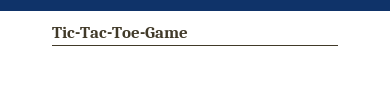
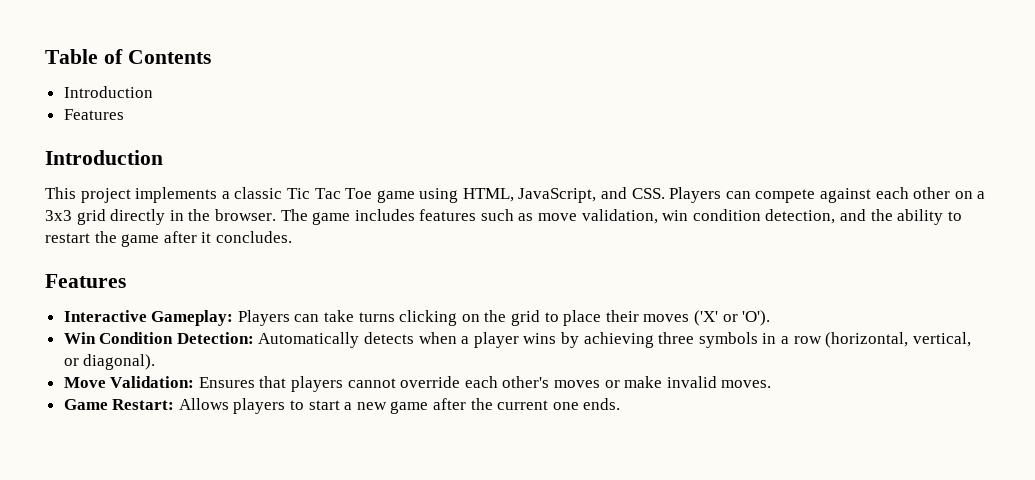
[52,26,188,38] Tic-Tac-Toe-Game -> [45,49,211,64] [63,86,153,98] [63,109,124,120] [45,150,163,165] [45,187,986,203] [45,209,962,225] [45,231,292,247] [45,274,126,288] [63,310,771,326] [63,332,971,348] [63,354,156,370] [63,376,772,392] [63,398,621,414] Table of Contents // Introduction // Features // Introduction // This project implements a classic Tic Tac Toe game using HTML, JavaScript, and CSS. Players can compete against each other on a 3x3 grid directly in the browser. The game includes features such as move validation, win condition detection, and the ability to restart the game after it concludes. // Features // Interactive Gameplay: Players can take turns clicking on the grid to place their moves ('X' or 'O'). // Win Condition Detection: Automatically detects when a player wins by achieving three symbols in a row (horizontal, vertical, or diagonal). // Move Validation: Ensures that players cannot override each other's moves or make invalid moves. // Game Restart: Allows players to start a new game after the current one ends.

